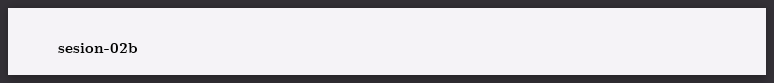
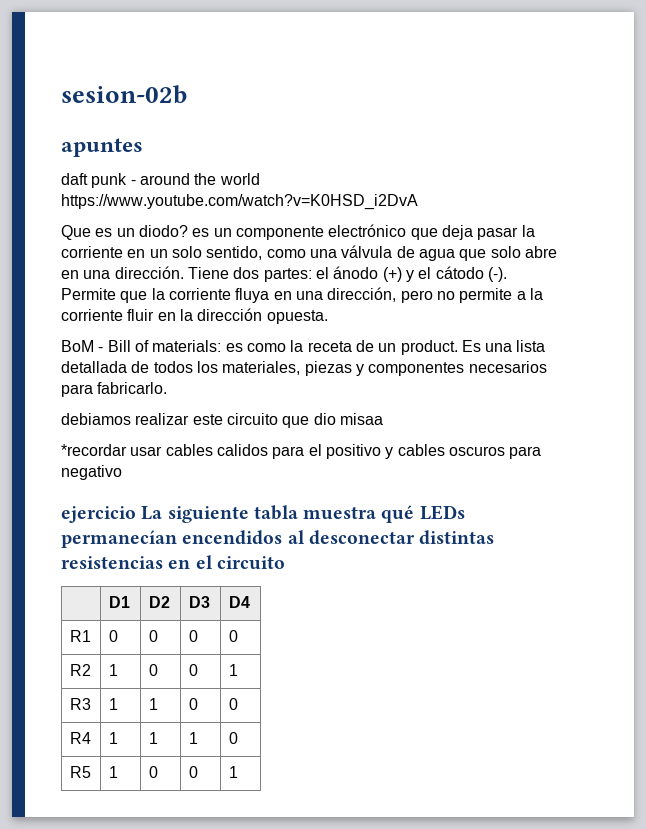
(138, 48) none -> [61,138,143,157] [61,173,260,188] [61,194,418,210] [61,224,535,240] [61,245,557,261] [61,266,507,282] [61,287,543,303] [61,308,328,324] [61,340,546,355] [61,361,547,376] [61,382,168,397] [61,413,383,428] [61,444,542,459] [61,465,122,480] [61,505,465,523] [61,530,495,548] [61,555,285,570] [108,596,130,608] [148,596,170,608] [188,596,210,608] [228,596,250,608] [69,630,91,642] [108,630,118,642] [148,630,158,642] [188,630,198,642] [228,630,238,642] [69,664,91,676] [108,664,118,676] [148,664,158,676] [188,664,198,676] [228,664,238,676] [69,698,91,710] [108,698,118,710] [148,698,158,710] [188,698,198,710] [228,698,238,710] [69,732,91,744] [108,732,118,744] [148,732,158,744] [188,732,198,744] [228,732,238,744] [69,766,91,778] [108,766,118,778] [148,766,158,778] [188,766,198,778] [228,766,238,778] // apuntes // daft punk - around the world https://www.youtube.com/watch?v=K0HSD_i2DvA // Que es un diodo? es un componente electrónico que deja pasar la corriente en un solo sentido, como una válvula de agua que solo abre en una dirección. Tiene dos partes: el ánodo (+) y el cátodo (-). Permite que la corriente fluya en una dirección, pero no permite a la corriente fluir en la dirección opuesta. // BoM - Bill of materials: es como la receta de un product. Es una lista detallada de todos los materiales, piezas y componentes necesarios para fabricarlo. // debiamos realizar este circuito que dio misaa // *recordar usar cables calidos para el positivo y cables oscuros para negativo // ejercicio La siguiente tabla muestra qué LEDs permanecían encendidos al desconectar distintas resistencias en el circuito // | D1 | D2 | D3 | D4 // R1 | 0 | 0 | 0 | 0 // R2 | 1 | 0 | 0 | 1 // R3 | 1 | 1 | 0 | 0 // R4 | 1 | 1 | 1 | 0 // R5 | 1 | 0 | 0 | 1

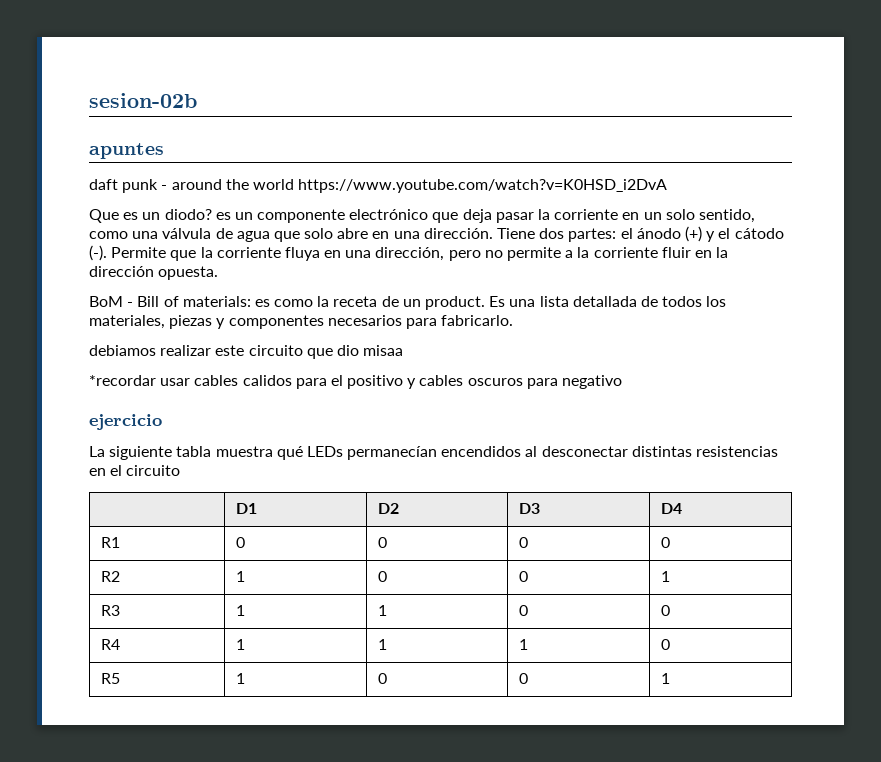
(136, 514) none -> (162, 422) //

